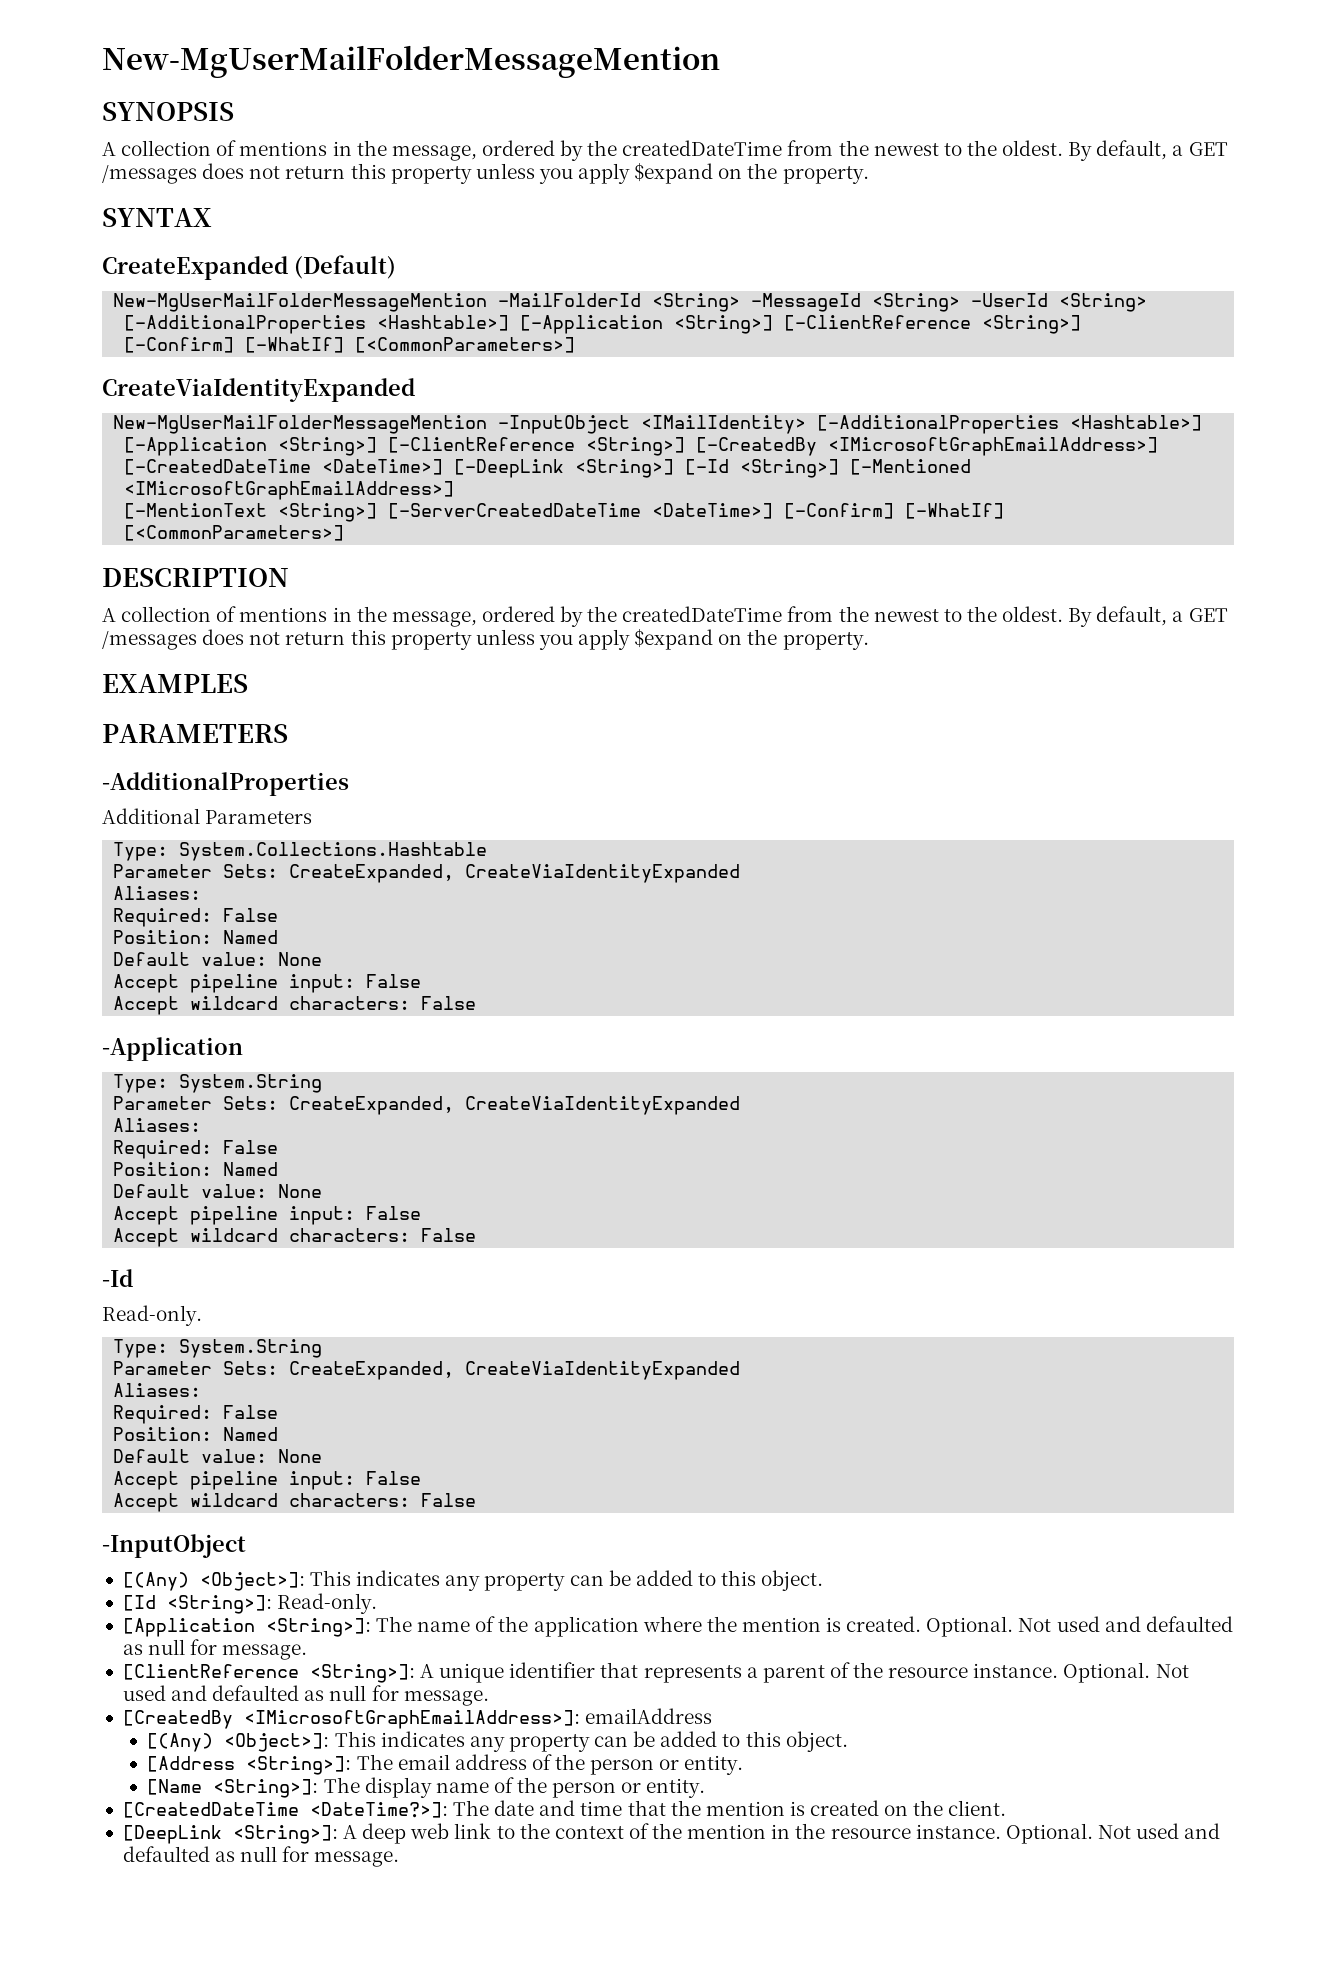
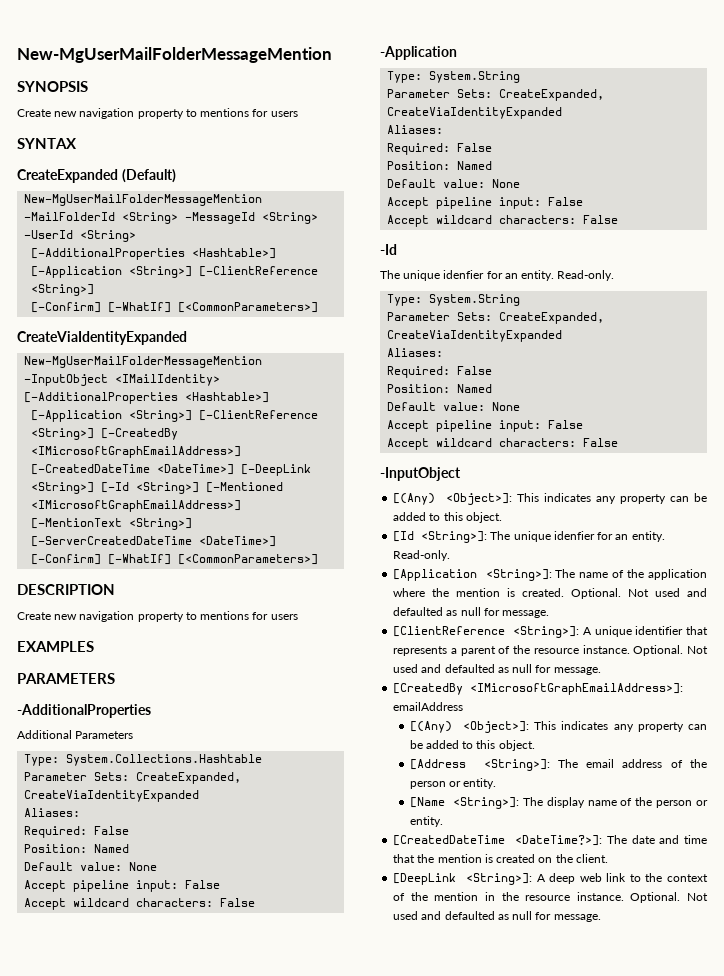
[102,140,1228,161] [102,163,869,184] A collection of mentions in the message, ordered by the createdDateTime from the newest to the oldest. By default, a GET /messages does not return this property unless you apply $expand on the property. -> [17,108,298,119] Create new navigation property to mentions for users
[102,606,1228,627] [102,629,869,650] A collection of mentions in the message, ordered by the createdDateTime from the newest to the oldest. By default, a GET /messages does not return this property unless you apply $expand on the property. -> [17,611,298,622] Create new navigation property to mentions for users
(133, 1278) none -> [380,270,555,281] The unique idenfier for an entity.
(272, 1604) none -> [490,531,665,542] The unique idenfier for an entity.

